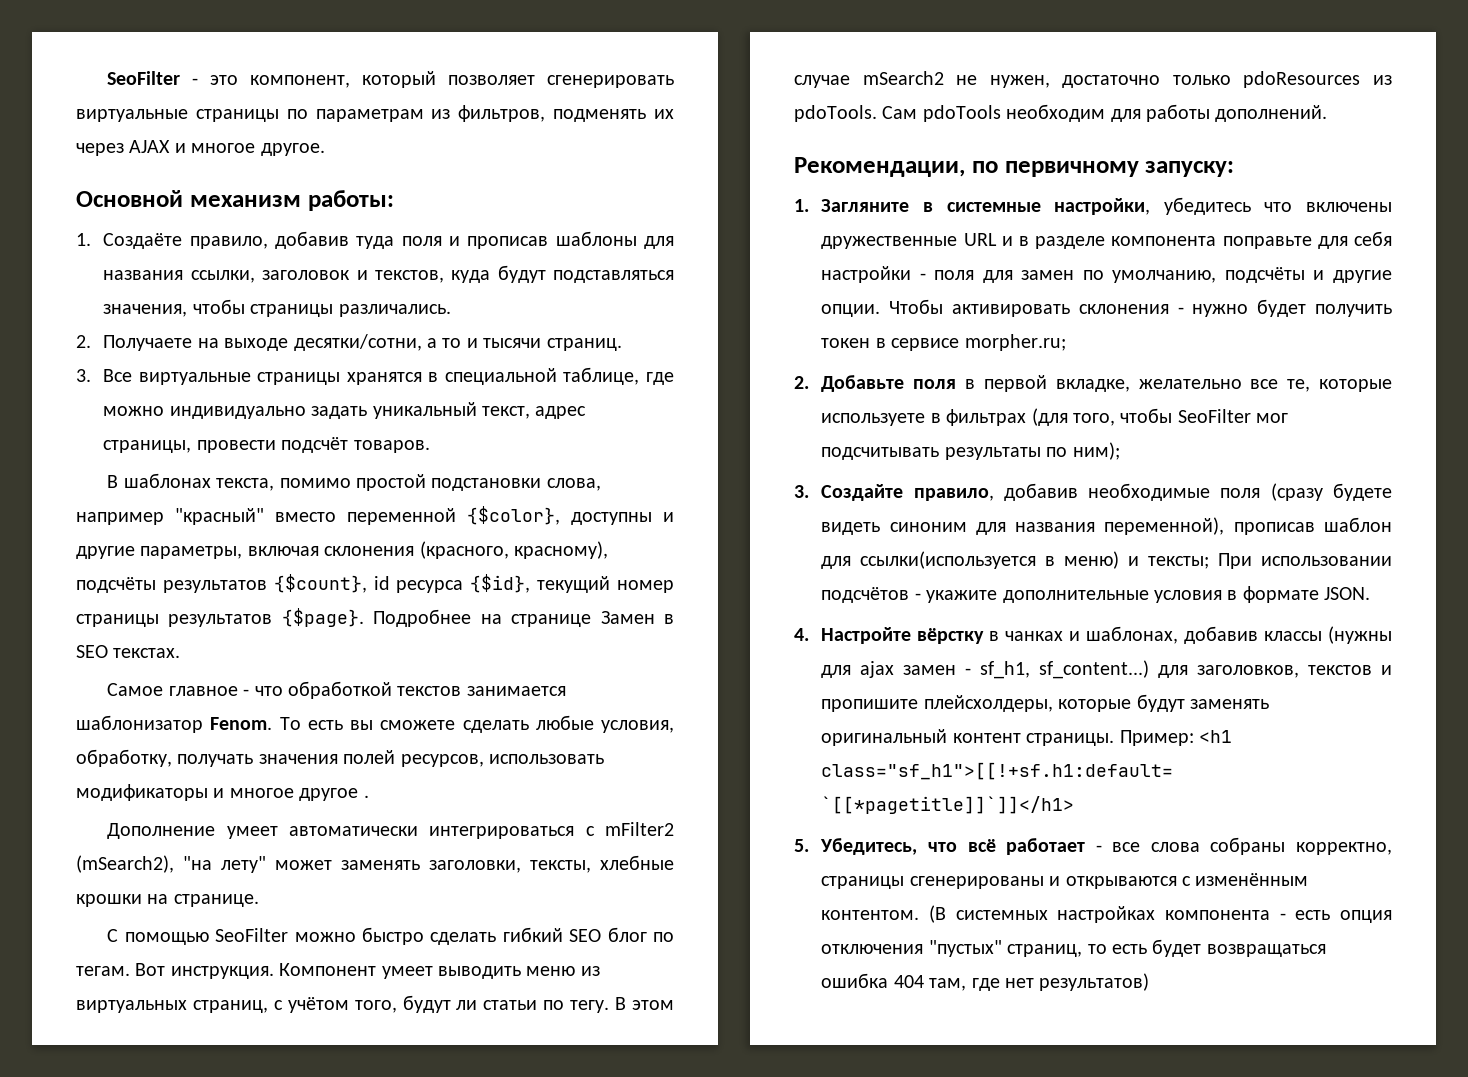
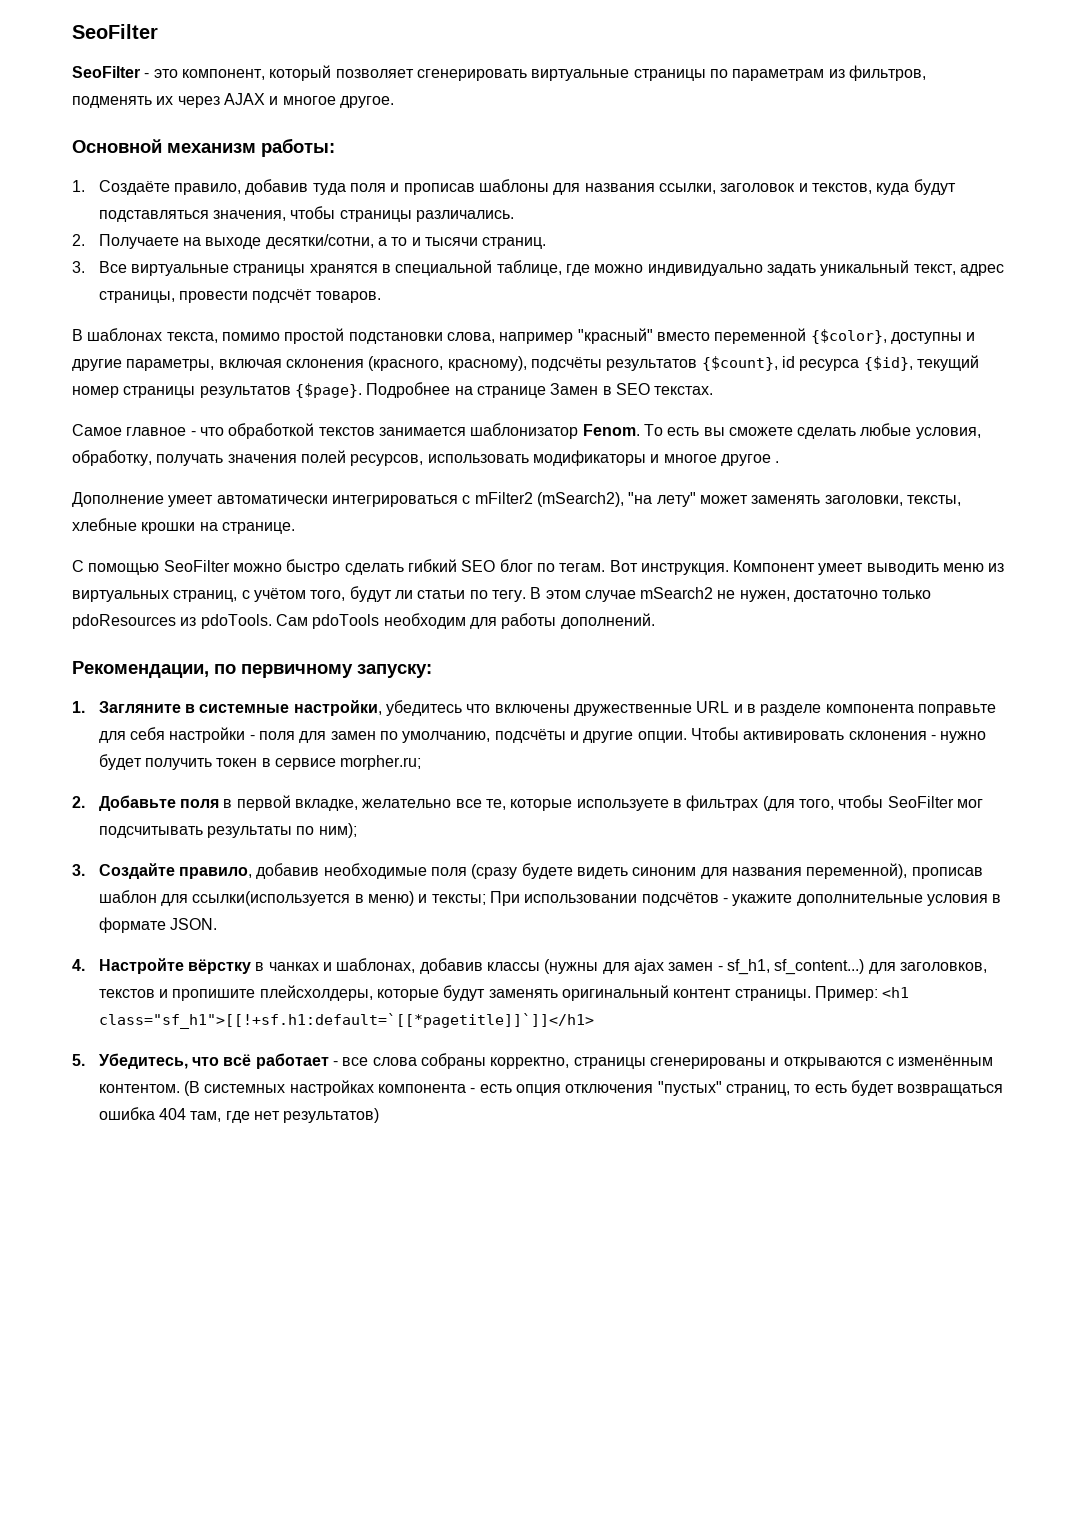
[107,71,181,85] SeoFilter -> [72,24,158,39] [72,66,140,78] SeoFilter // SeoFilter

